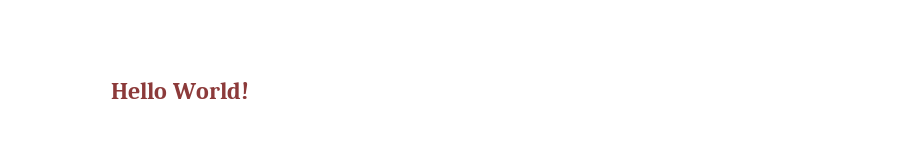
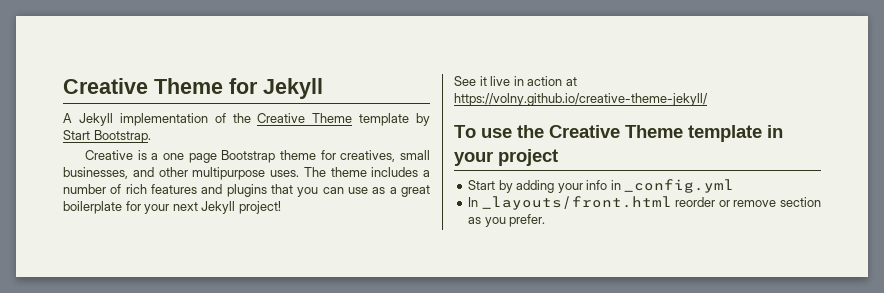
[111,82,250,99] Hello World! -> [63,78,323,99] [63,113,430,126] [63,130,151,143] [85,150,430,163] [63,167,430,180] [63,184,430,197] [63,201,281,214] [454,76,577,86] [454,93,708,106] [454,125,783,142] [454,149,558,166] [468,179,735,193] [468,196,821,210] [468,214,546,227] Creative Theme for Jekyll // A Jekyll implementation of the Creative Theme template by Start Bootstrap. // Creative is a one page Bootstrap theme for creatives, small businesses, and other multipurpose uses. The theme includes a number of rich features and plugins that you can use as a great boilerplate for your next Jekyll project! // See it live in action at https://volny.github.io/creative-theme-jekyll/ // To use the Creative Theme template in your project // Start by adding your info in _config.yml // In _layouts/front.html reorder or remove section as you prefer.

